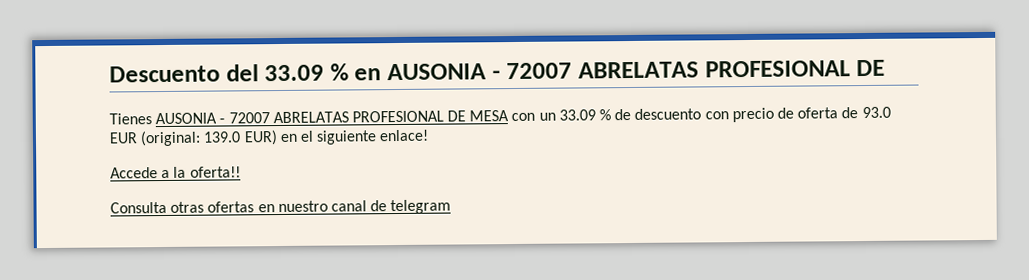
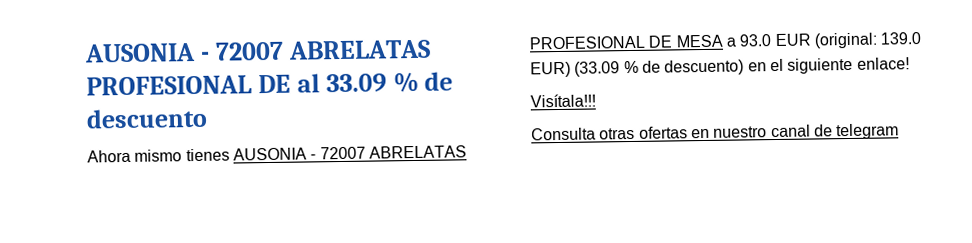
[109,59,886,83] [109,113,152,125] Descuento del 33.09 % en AUSONIA - 72007 ABRELATAS PROFESIONAL DE // Tienes -> [84,39,431,63] [86,71,454,96] [86,107,208,129] [87,148,230,163] AUSONIA - 72007 ABRELATAS PROFESIONAL DE al 33.09 % de descuento // Ahora mismo tienes
[511,107,859,123] con un 33.09 % de descuento con precio de oferta de -> [725,37,736,47] a
(278, 138) none -> [574,59,745,77] (33.09 % de descuento)
[110,166,241,179] Accede a la oferta!! -> [530,93,596,108] Visítala!!!

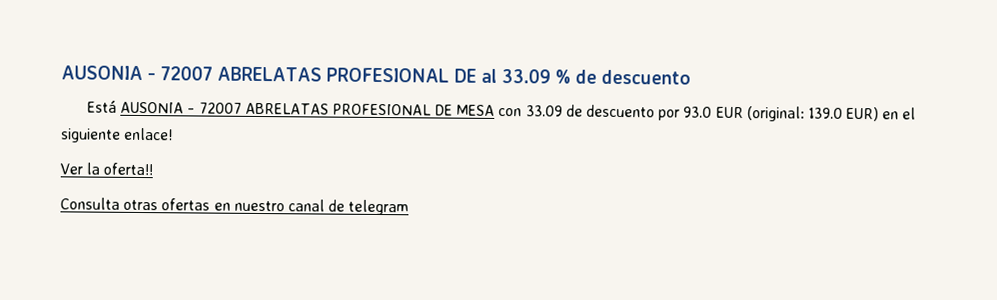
[87,148,230,163] Ahora mismo tienes -> [86,100,117,113] Está
[725,37,736,47] a -> [498,104,681,121] con 33.09 de descuento por
[574,59,745,77] (33.09 % de descuento) -> (880, 114) none
[530,93,596,108] Visítala!!! -> [60,162,154,176] Ver la oferta!!

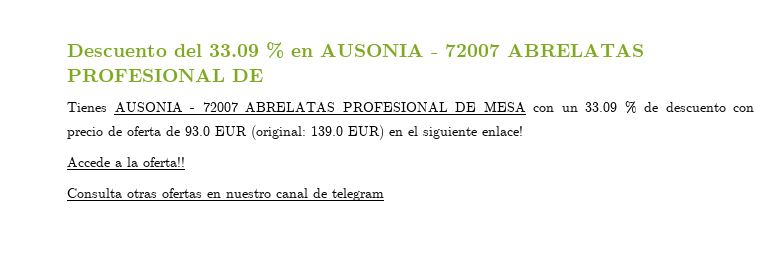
[61,65,692,85] [86,100,117,113] AUSONIA - 72007 ABRELATAS PROFESIONAL DE al 33.09 % de descuento // Está -> [67,42,644,58] [67,69,263,82] [67,102,107,112] Descuento del 33.09 % en AUSONIA - 72007 ABRELATAS PROFESIONAL DE // Tienes
[525,104,681,121] 33.09 de descuento por -> [561,101,754,114] [67,126,180,139] un 33.09 % de descuento con precio de oferta de
[60,163,83,175] Ver -> [67,157,122,168] Accede a

